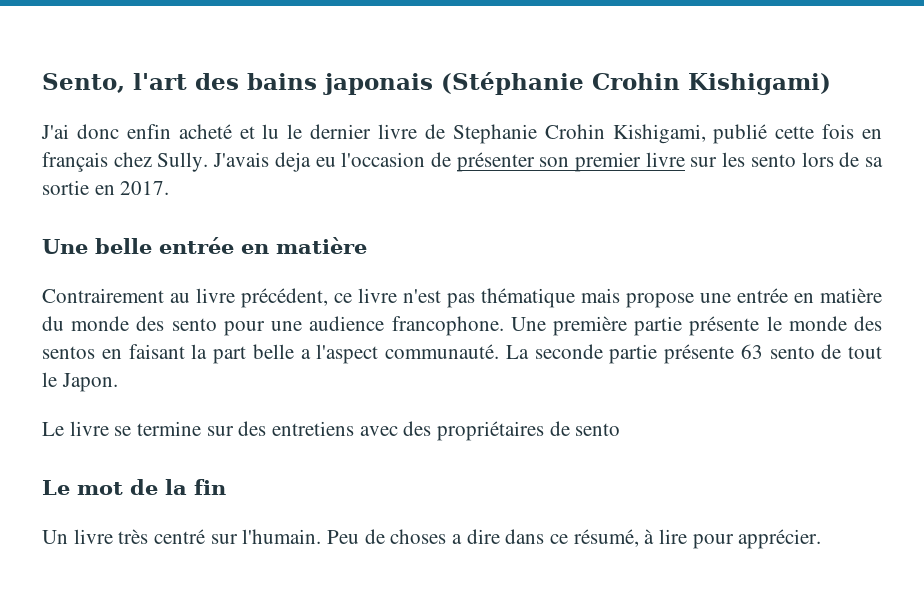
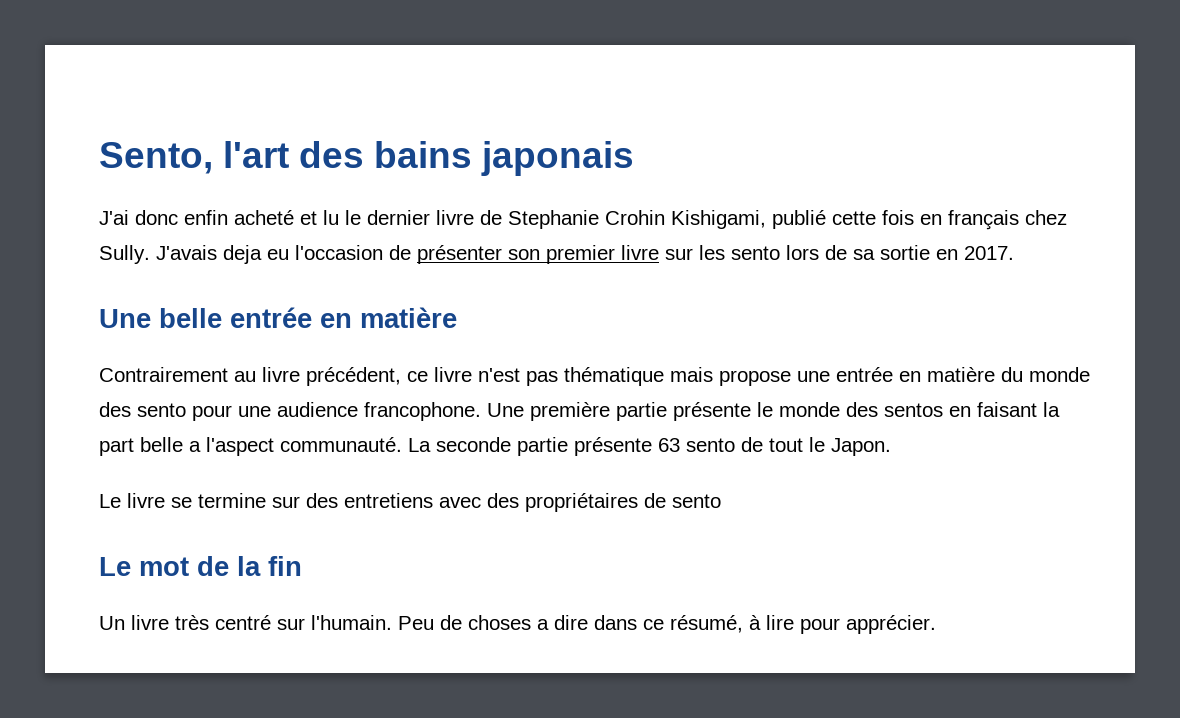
[441,72,831,95] (Stéphanie Crohin Kishigami) -> (634, 158) none

